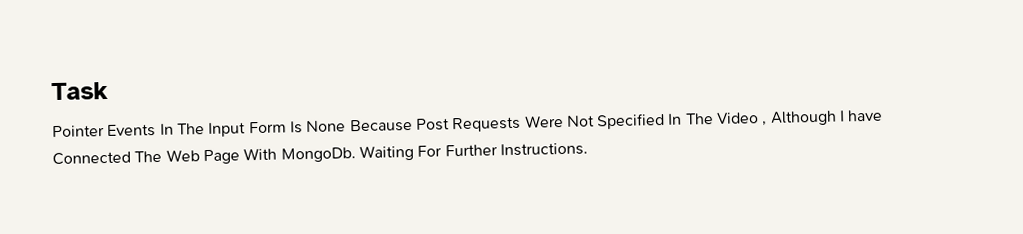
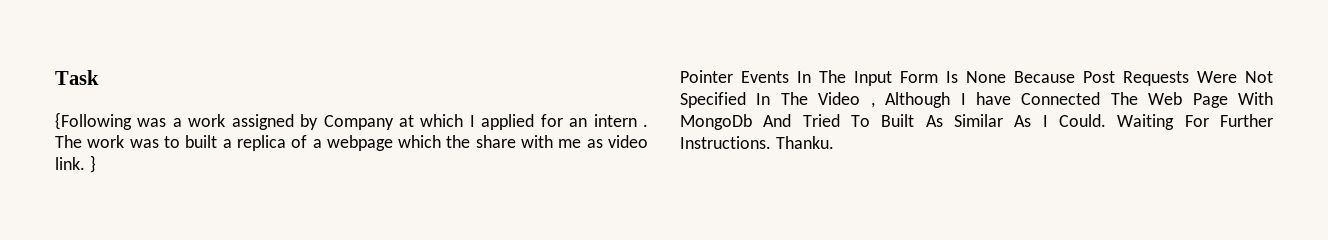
(109, 91) none -> [55,112,649,130] [55,135,648,151] [55,155,96,173] // {Following was a work assigned by Company at which I applied for an intern . The work was to built a replica of a webpage which the share with me as video link. }
[280,147,356,163] MongoDb. -> [680,114,1106,130] MongoDb And Tried To Built As Similar As I Could.
(588, 149) none -> [775,136,834,149] Thanku.

